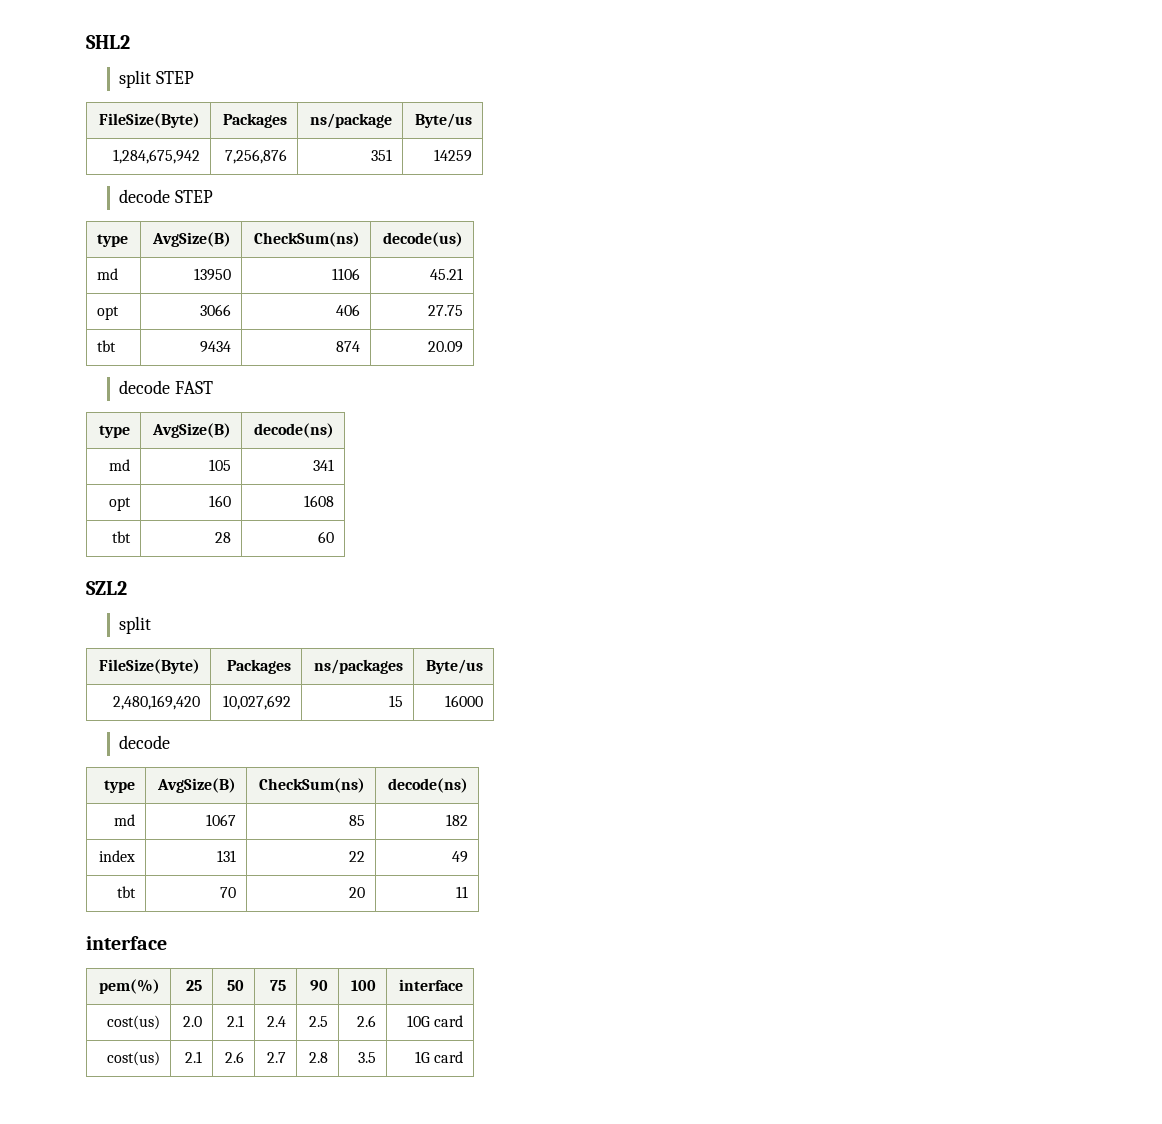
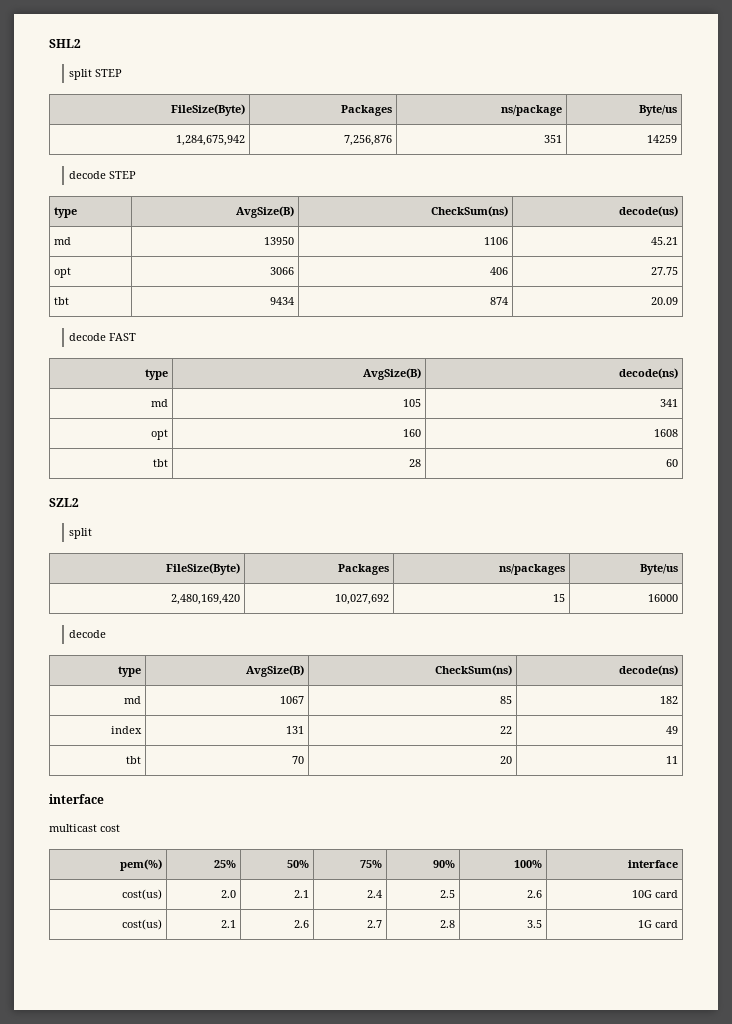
(167, 943) none -> [49,824,120,832] // multicast cost
[185,980,202,991] [226,980,244,991] [269,980,286,991] [309,980,328,991] [350,980,376,991] 25 | 50 | 75 | 90 | 100 -> [214,860,237,868] [287,860,310,868] [360,860,383,868] [433,860,456,868] [514,860,543,868] 25% | 50% | 75% | 90% | 100%

